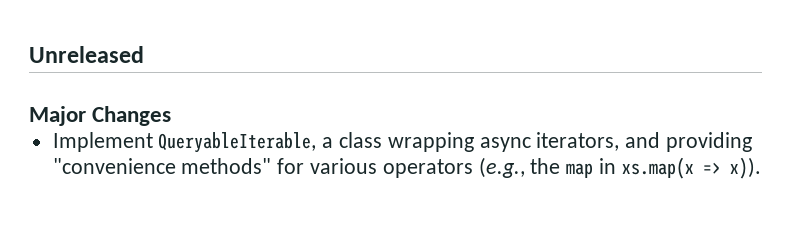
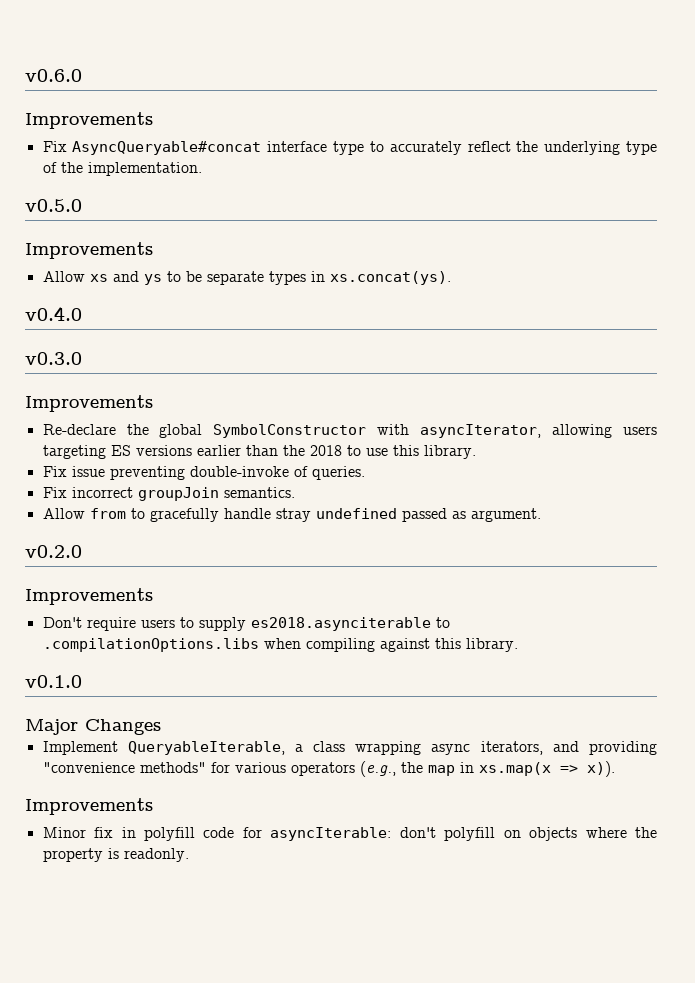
[29,46,144,63] Unreleased -> [25,69,82,82] [25,112,153,129] [42,141,657,155] [42,162,202,176] [25,199,82,212] [25,242,153,259] [42,271,451,285] [25,306,82,321] [25,352,82,365] [25,395,153,412] [42,424,657,438] [42,445,476,459] [42,466,365,480] [42,487,295,501] [42,508,541,522] [25,545,82,558] [25,588,153,605] [42,617,450,631] [42,638,518,652] [25,675,82,688] v0.6.0 // Improvements // Fix AsyncQueryable#concat interface type to accurately reflect the underlying type of the implementation. // v0.5.0 // Improvements // Allow xs and ys to be separate types in xs.concat(ys). // v0.4.0 // v0.3.0 // Improvements // Re-declare the global SymbolConstructor with asyncIterator, allowing users targeting ES versions earlier than the 2018 to use this library. // Fix issue preventing double-invoke of queries. // Fix incorrect groupJoin semantics. // Allow from to gracefully handle stray undefined passed as argument. // v0.2.0 // Improvements // Don't require users to supply es2018.asynciterable to .compilationOptions.libs when compiling against this library. // v0.1.0
(761, 168) none -> [25,798,153,815] [42,827,657,841] [42,848,189,862] // Improvements // Minor fix in polyfill code for asyncIterable: don't polyfill on objects where the property is readonly.

